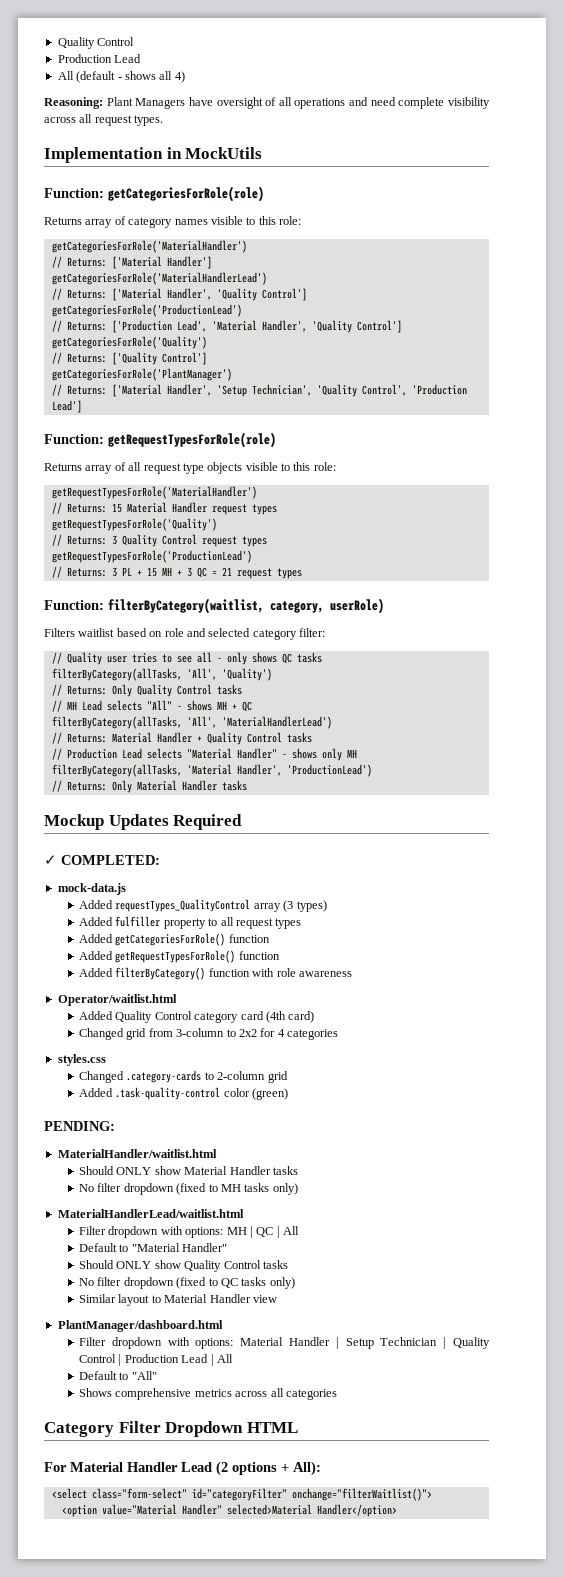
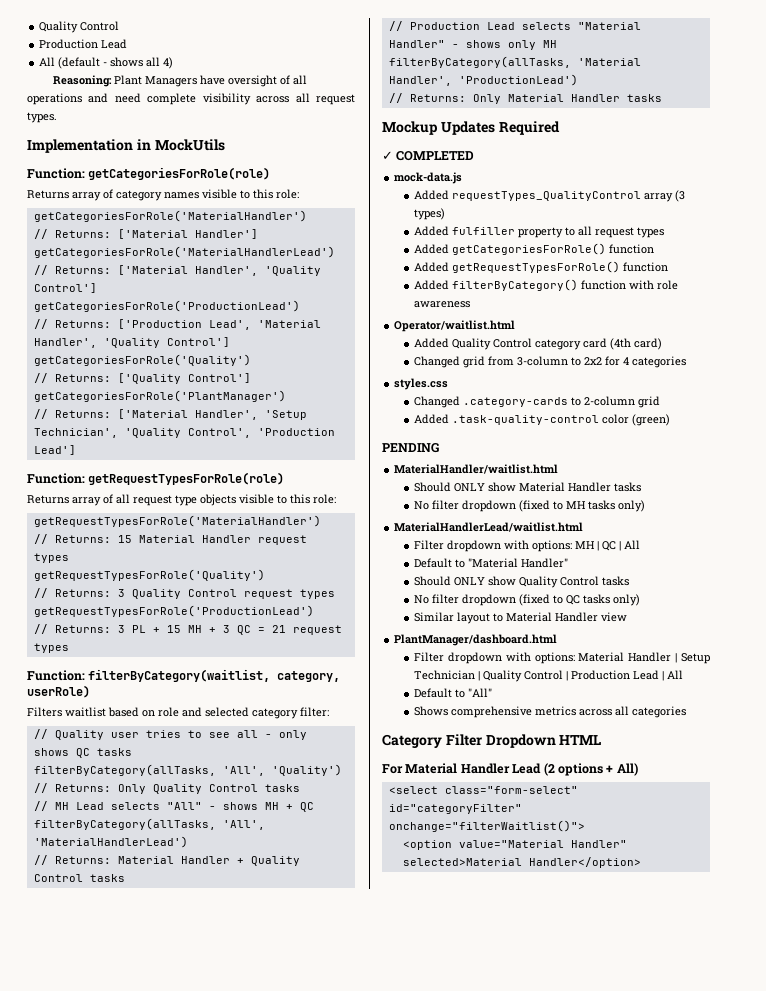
[61,855,160,865] COMPLETED: -> [396,151,475,161] COMPLETED
[44,1121,115,1131] PENDING: -> [382,443,439,453] PENDING
[293,1461,321,1476] All): -> [616,763,638,776] All)

